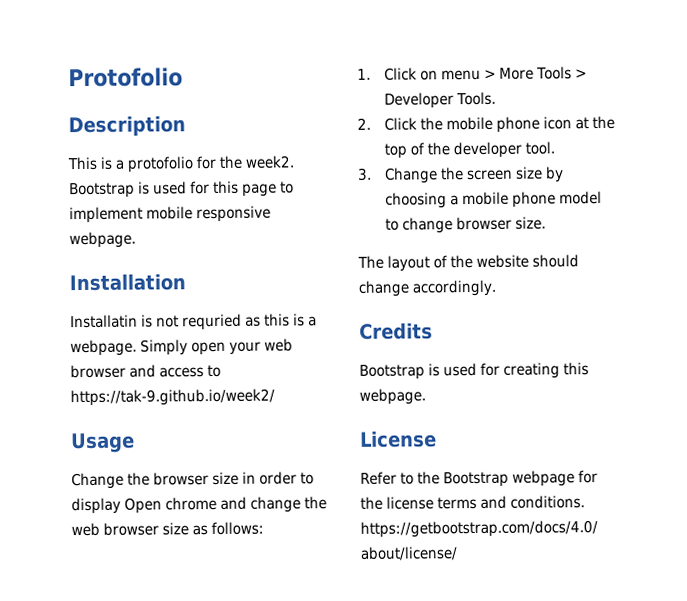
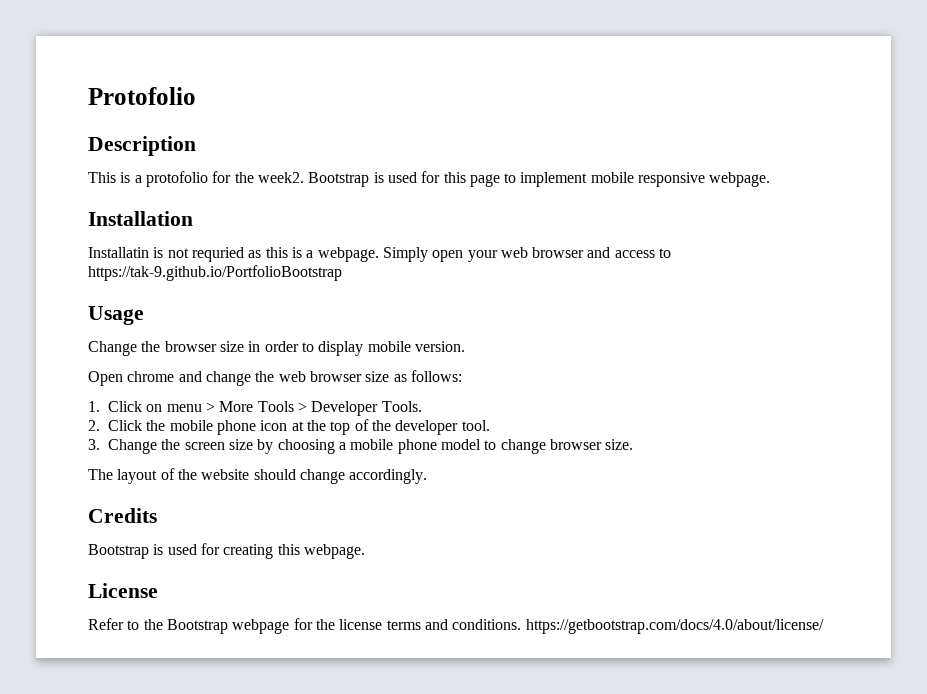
[70,388,275,407] https://tak-9.github.io/week2/ -> [88,265,342,281] https://tak-9.github.io/PortfolioBootstrap
(121, 506) none -> [367,341,465,352] mobile version. //

